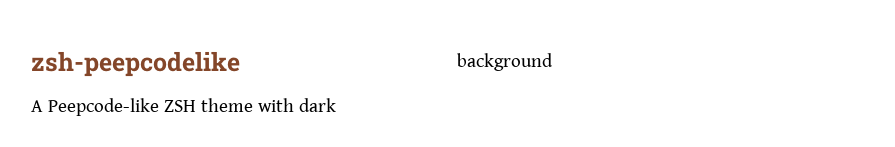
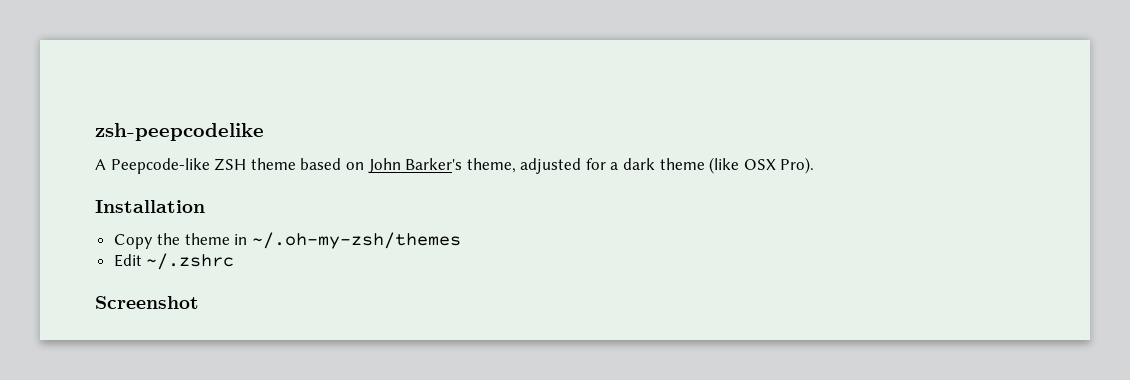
[257,98,336,112] [457,53,553,71] with dark background -> [300,157,815,174] [95,200,205,213] [113,232,462,249] [113,253,235,270] [95,296,199,309] based on John Barker's theme, adjusted for a dark theme (like OSX Pro). // Installation // Copy the theme in ~/.oh-my-zsh/themes // Edit ~/.zshrc // Screenshot

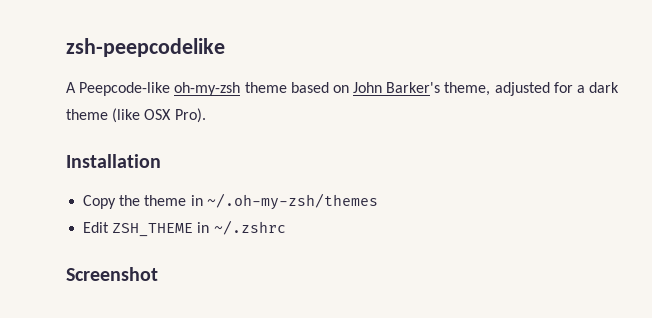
[214,158,247,171] ZSH -> [174,82,241,96] oh-my-zsh
(142, 260) none -> [112,222,210,237] ZSH_THEME in

